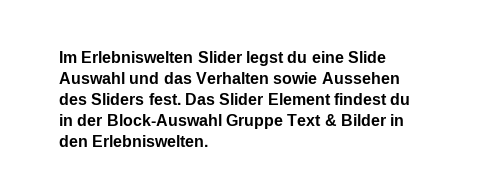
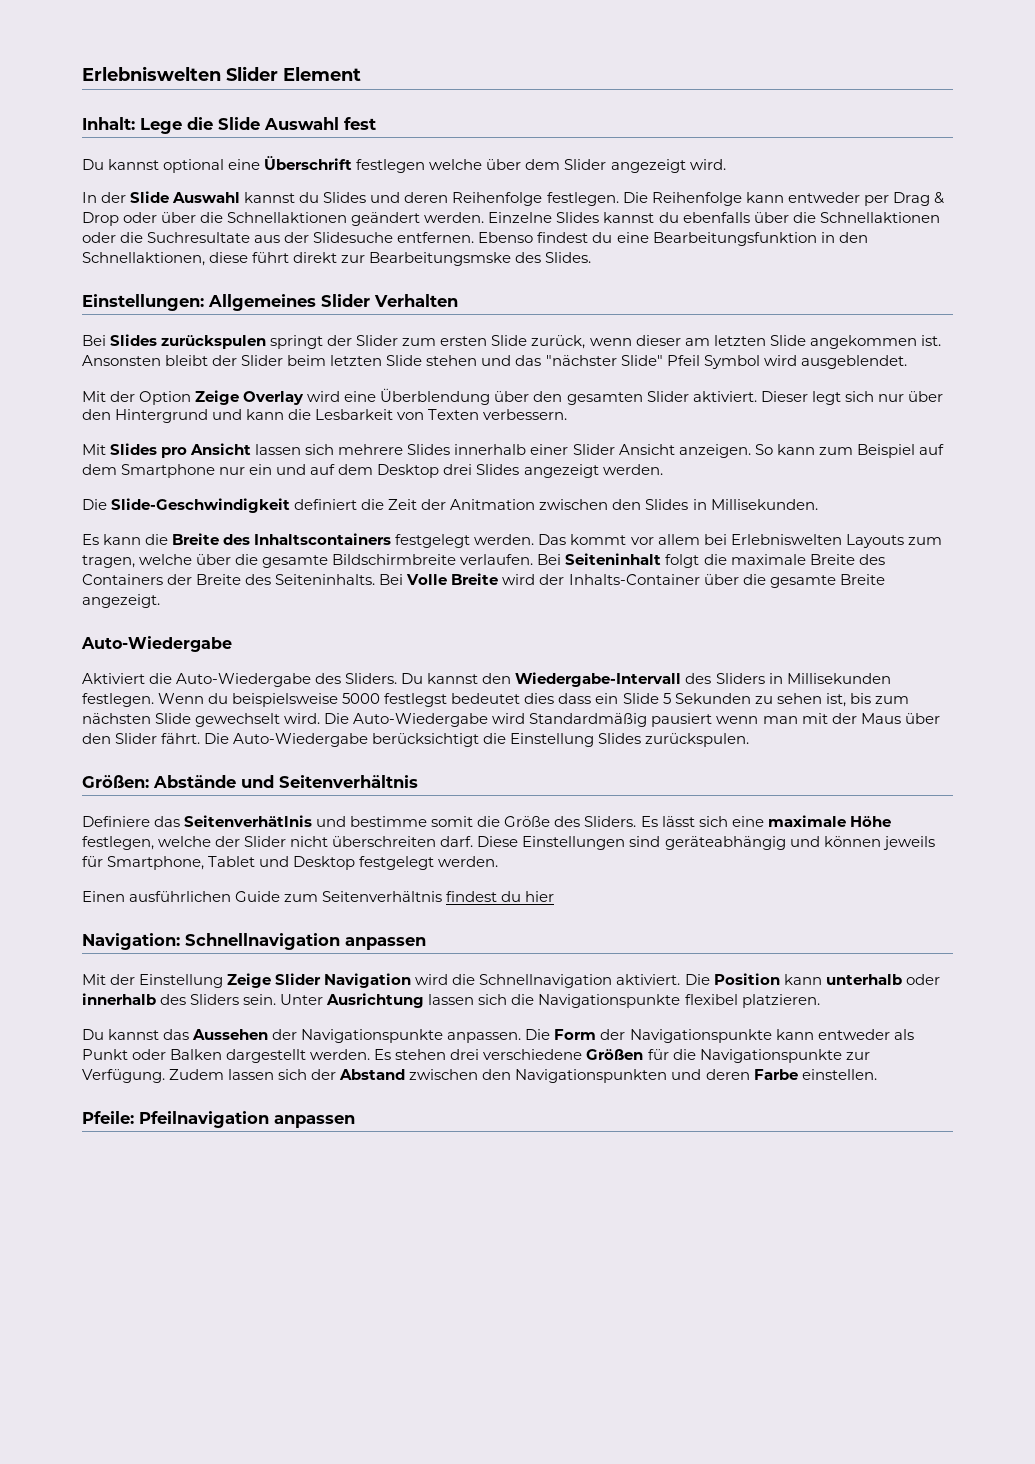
[59,51,77,63] Im -> (82, 73) none
[245,51,386,66] [59,72,400,84] [59,93,411,105] [59,114,405,129] [59,135,209,147] legst du eine Slide Auswahl und das Verhalten sowie Aussehen des Sliders fest. Das Slider Element findest du in der Block-Auswahl Gruppe Text & Bilder in den Erlebniswelten. -> [283,67,361,81] [82,117,376,134] [82,156,726,173] [82,191,944,206] [82,212,940,226] [82,232,868,246] [82,252,592,266] [82,294,458,311] [82,334,941,349] [82,355,907,369] [82,388,943,405] [82,409,568,423] [82,443,944,458] [82,464,663,478] [82,498,818,513] [82,533,942,548] [82,553,885,568] [82,573,885,588] [82,594,160,608] [81,636,232,652] [82,672,891,687] [82,693,909,707] [82,713,940,727] [82,733,750,747] [82,775,418,788] [82,815,891,827] [82,836,935,850] [82,856,499,870] [82,891,555,902] [82,933,426,950] [82,973,940,988] [82,993,820,1008] [82,1029,914,1043] [82,1049,870,1063] [82,1069,877,1083] [82,1111,355,1128] Element // Inhalt: Lege die Slide Auswahl fest // Du kannst optional eine Überschrift festlegen welche über dem Slider angezeigt wird. // In der Slide Auswahl kannst du Slides und deren Reihenfolge festlegen. Die Reihenfolge kann entweder per Drag & Drop oder über die Schnellaktionen geändert werden. Einzelne Slides kannst du ebenfalls über die Schnellaktionen oder die Suchresultate aus der Slidesuche entfernen. Ebenso findest du eine Bearbeitungsfunktion in den Schnellaktionen, diese führt direkt zur Bearbeitungsmske des Slides. // Einstellungen: Allgemeines Slider Verhalten // Bei Slides zurückspulen springt der Slider zum ersten Slide zurück, wenn dieser am letzten Slide angekommen ist. Ansonsten bleibt der Slider beim letzten Slide stehen und das "nächster Slide" Pfeil Symbol wird ausgeblendet. // Mit der Option Zeige Overlay wird eine Überblendung über den gesamten Slider aktiviert. Dieser legt sich nur über den Hintergrund und kann die Lesbarkeit von Texten verbessern. // Mit Slides pro Ansicht lassen sich mehrere Slides innerhalb einer Slider Ansicht anzeigen. So kann zum Beispiel auf dem Smartphone nur ein und auf dem Desktop drei Slides angezeigt werden. // Die Slide-Geschwindigkeit definiert die Zeit der Anitmation zwischen den Slides in Millisekunden. // Es kann die Breite des Inhaltscontainers festgelegt werden. Das kommt vor allem bei Erlebniswelten Layouts zum tragen, welche über die gesamte Bildschirmbreite verlaufen. Bei Seiteninhalt folgt die maximale Breite des Containers der Breite des Seiteninhalts. Bei Volle Breite wird der Inhalts-Container über die gesamte Breite angezeigt. // Auto-Wiedergabe // Aktiviert die Auto-Wiedergabe des Sliders. Du kannst den Wiedergabe-Intervall des Sliders in Millisekunden festlegen. Wenn du beispielsweise 5000 festlegst bedeutet dies dass ein Slide 5 Sekunden zu sehen ist, bis zum nächsten Slide gewechselt wird. Die Auto-Wiedergabe wird Standardmäßig pausiert wenn man mit der Maus über den Slider fährt. Die Auto-Wiedergabe berücksichtigt die Einstellung Slides zurückspulen. // Größen: Abstände und Seitenverhältnis // Definiere das Seitenverhätlnis und bestimme somit die Größe des Sliders. Es lässt sich eine maximale Höhe festlegen, welche der Slider nicht überschreiten darf. Diese Einstellungen sind geräteabhängig und können jeweils für Smartphone, Tablet und Desktop festgelegt werden. // Einen ausführlichen Guide zum Seitenverhältnis findest du hier // Navigation: Schnellnavigation anpassen // Mit der Einstellung Zeige Slider Navigation wird die Schnellnavigation aktiviert. Die Position kann unterhalb oder innerhalb des Sliders sein. Unter Ausrichtung lassen sich die Navigationspunkte flexibel platzieren. // Du kannst das Aussehen der Navigationspunkte anpassen. Die Form der Navigationspunkte kann entweder als Punkt oder Balken dargestellt werden. Es stehen drei verschiedene Größen für die Navigationspunkte zur Verfügung. Zudem lassen sich der Abstand zwischen den Navigationspunkten und deren Farbe einstellen. // Pfeile: Pfeilnavigation anpassen

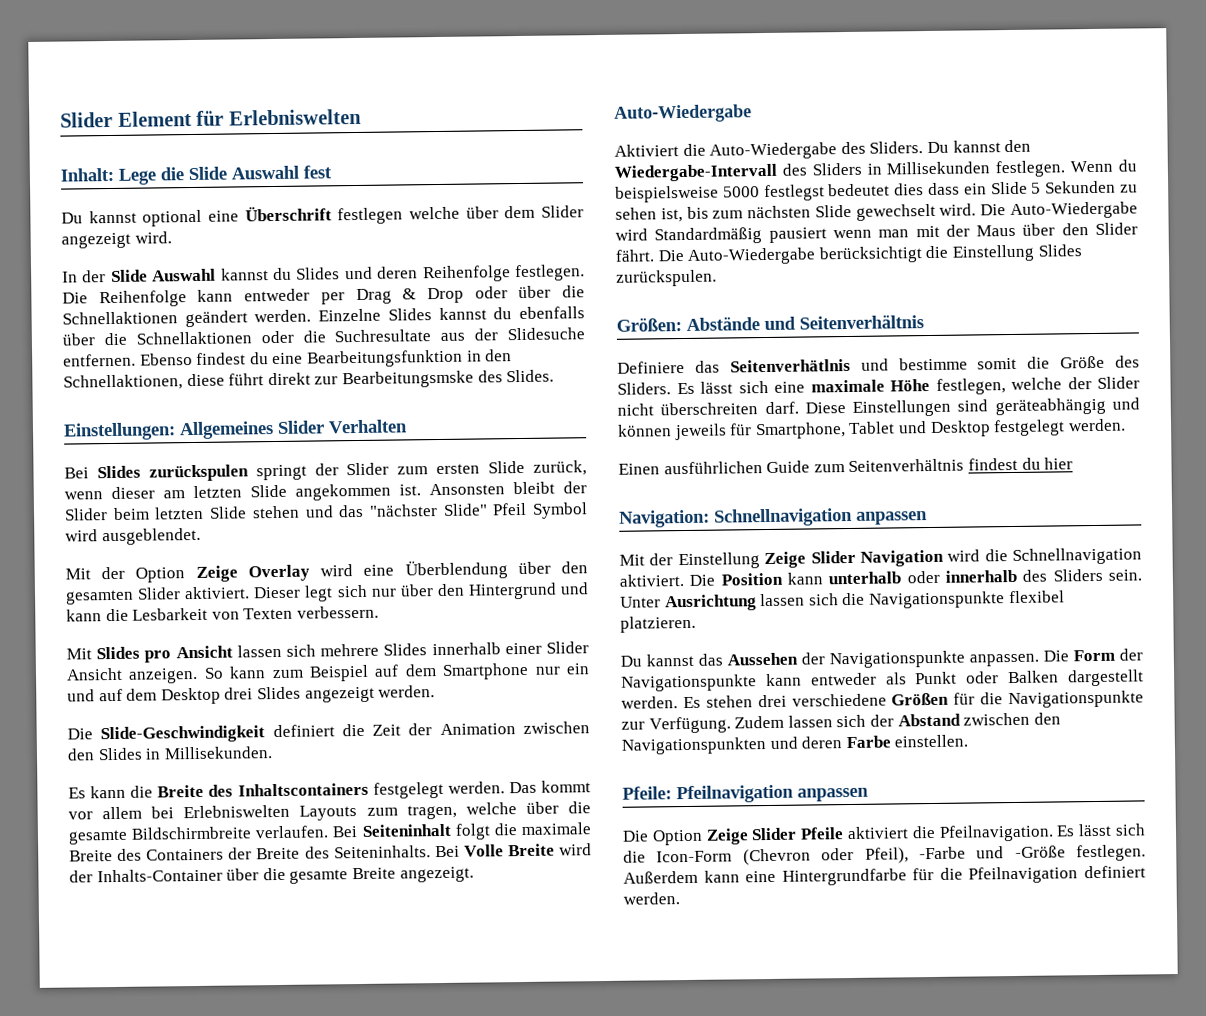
[82,66,221,81] Erlebniswelten -> (60, 119) none
(361, 74) none -> [196,108,362,126] für Erlebniswelten
[450,499,536,510] Anitmation -> [439,723,516,736] Animation
(355, 1121) none -> [622,823,1146,846] [623,844,1146,866] [623,865,1146,886] [623,892,680,905] // Die Option Zeige Slider Pfeile aktiviert die Pfeilnavigation. Es lässt sich die Icon-Form (Chevron oder Pfeil), -Farbe und -Größe festlegen. Außerdem kann eine Hintergrundfarbe für die Pfeilnavigation definiert werden.

